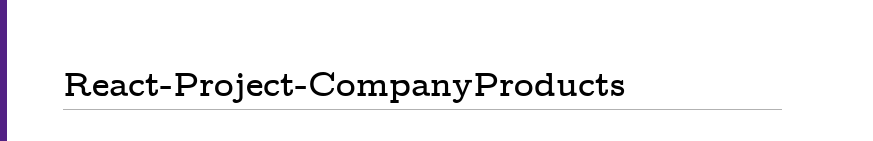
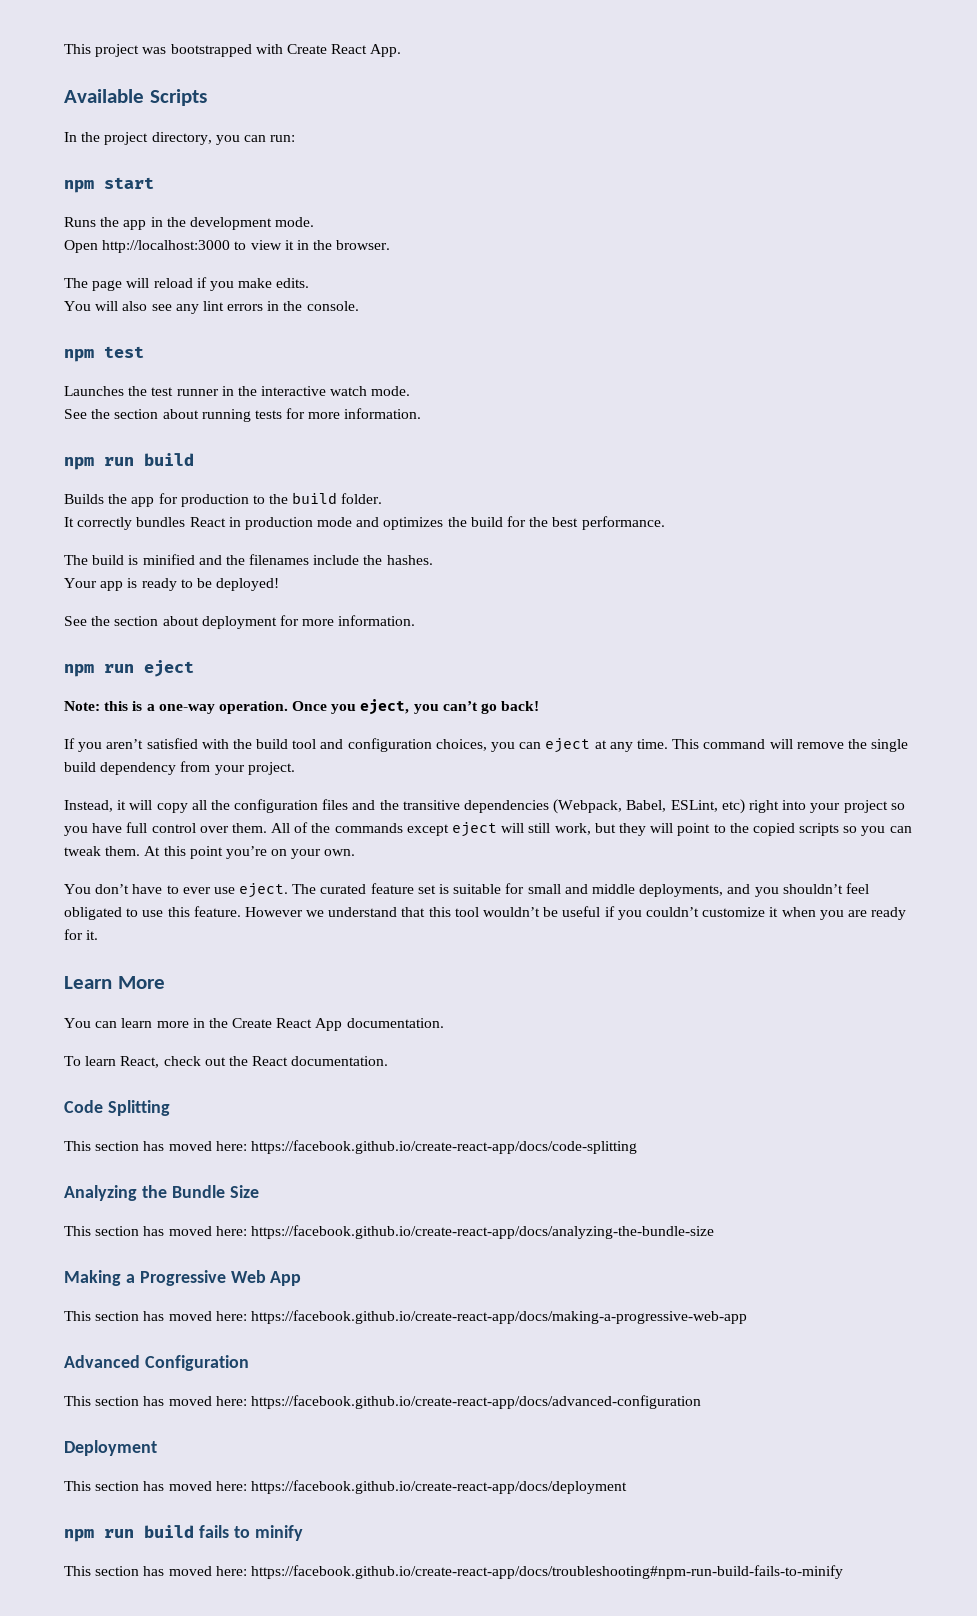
[63,72,625,103] React-Project-CompanyProducts -> [64,44,402,57] [64,89,207,106] [64,132,296,145] [64,177,154,193] [64,217,315,230] [64,240,391,253] [64,277,310,291] [64,301,359,314] [64,346,144,362] [64,386,411,396] [64,408,422,422] [64,453,194,470] [64,492,383,507] [64,516,665,530] [64,554,433,565] [64,578,280,591] [64,615,416,629] [64,660,194,677] [64,699,540,715] [64,738,909,753] [64,761,295,775] [64,799,905,814] [64,822,912,837] [64,846,356,859] [64,883,869,898] [64,906,907,920] [64,929,99,940] [64,976,165,989] [64,1018,444,1031] [64,1056,389,1068] [64,1100,170,1116] [64,1140,637,1154] [64,1185,259,1201] [64,1225,714,1239] [64,1270,302,1286] [64,1310,747,1324] [64,1355,249,1371] [64,1395,701,1409] [64,1440,157,1456] [64,1480,627,1494] [64,1525,303,1542] [64,1565,843,1579] This project was bootstrapped with Create React App. // Available Scripts // In the project directory, you can run: // npm start // Runs the app in the development mode. // Open http://localhost:3000 to view it in the browser. // The page will reload if you make edits. // You will also see any lint errors in the console. // npm test // Launches the test runner in the interactive watch mode. // See the section about running tests for more information. // npm run build // Builds the app for production to the build folder. // It correctly bundles React in production mode and optimizes the build for the best performance. // The build is minified and the filenames include the hashes. // Your app is ready to be deployed! // See the section about deployment for more information. // npm run eject // Note: this is a one-way operation. Once you eject, you can’t go back! // If you aren’t satisfied with the build tool and configuration choices, you can eject at any time. This command will remove the single build dependency from your project. // Instead, it will copy all the configuration files and the transitive dependencies (Webpack, Babel, ESLint, etc) right into your project so you have full control over them. All of the commands except eject will still work, but they will point to the copied scripts so you can tweak them. At this point you’re on your own. // You don’t have to ever use eject. The curated feature set is suitable for small and middle deployments, and you shouldn’t feel obligated to use this feature. However we understand that this tool wouldn’t be useful if you couldn’t customize it when you are ready for it. // Learn More // You can learn more in the Create React App documentation. // To learn React, check out the React documentation. // Code Splitting // This section has moved here: https://facebook.github.io/create-react-app/docs/code-splitting // Analyzing the Bundle Size // This section has moved here: https://facebook.github.io/create-react-app/docs/analyzing-the-bundle-size // Making a Progressive Web App // This section has moved here: https://facebook.github.io/create-react-app/docs/making-a-progressive-web-app // Advanced Configuration // This section has moved here: https://facebook.github.io/create-react-app/docs/advanced-configuration // Deployment // This section has moved here: https://facebook.github.io/create-react-app/docs/deployment // npm run build fails to minify // This section has moved here: https://facebook.github.io/create-react-app/docs/troubleshooting#npm-run-build-fails-to-minify

